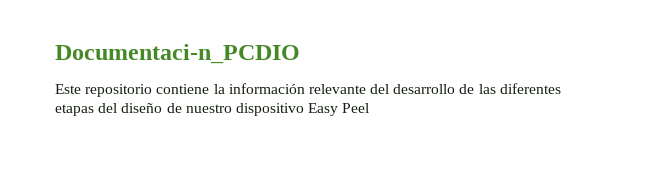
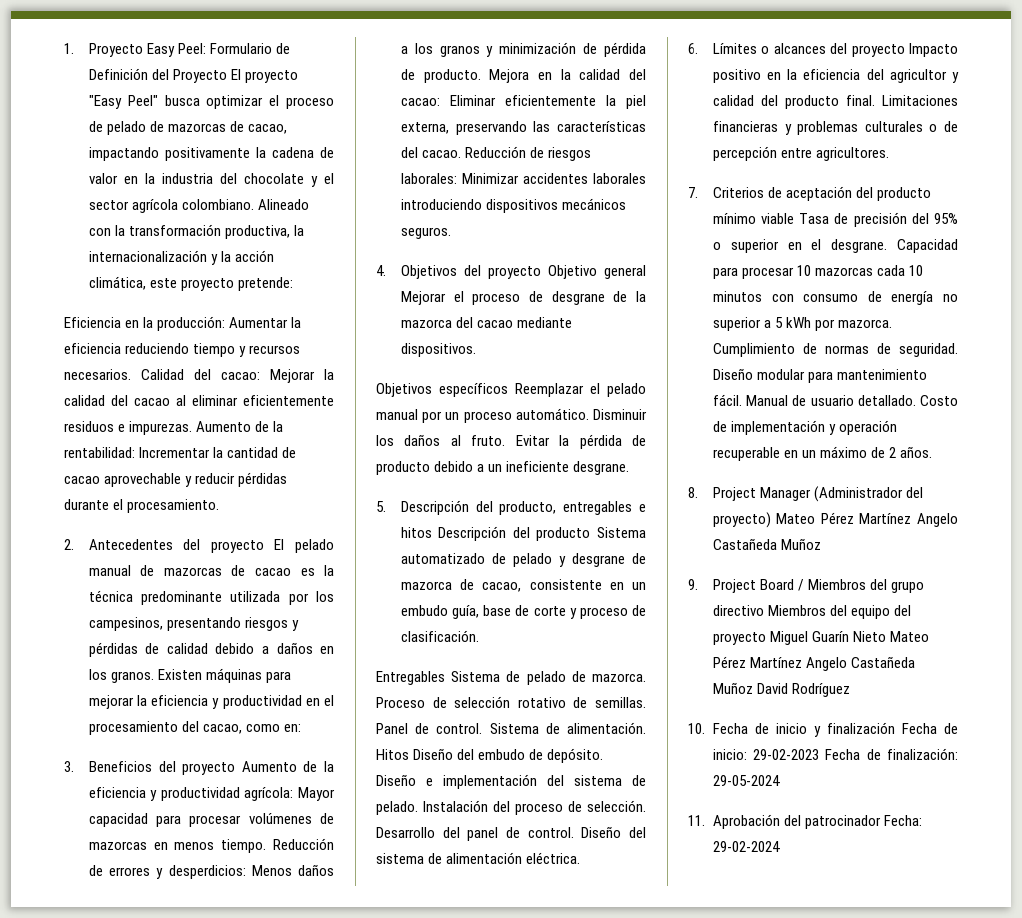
[55,44,300,64] [55,83,561,97] [55,103,370,116] Documentaci-n_PCDIO // Este repositorio contiene la información relevante del desarrollo de las diferentes etapas del diseño de nuestro dispositivo Easy Peel -> [64,43,291,57] [88,68,299,83] [88,95,334,109] [88,121,288,135] [88,147,334,161] [88,173,335,187] [88,199,310,213] [88,224,305,239] [88,250,275,265] [88,276,294,291] [64,316,302,331] [64,343,301,357] [64,369,334,383] [64,395,334,406] [64,421,284,435] [64,447,297,458] [64,472,288,487] [64,499,220,513] [64,539,334,553] [88,565,334,576] [88,590,334,605] [88,617,300,631] [88,642,335,657] [88,668,292,683] [88,695,334,709] [88,721,302,735] [64,761,334,775] [88,787,335,801] [88,813,334,827] [88,838,334,853] [88,864,334,879] [400,42,646,57] [400,69,646,83] [400,95,646,109] [400,121,646,135] [400,146,592,161] [400,173,646,184] [400,198,627,213] [400,227,451,239] [376,265,646,279] [400,291,646,305] [400,317,573,328] [400,343,476,357] [376,383,646,397] [376,408,647,423] [376,434,646,449] [376,461,630,475] [376,500,646,515] [400,526,646,541] [400,553,646,567] [400,579,646,592] [400,605,646,619] [400,630,479,642] [376,671,646,685] [376,696,646,708] [376,722,646,734] [376,748,604,763] [376,774,646,789] [376,800,646,815] [376,826,646,841] [376,852,581,864] [688,43,958,57] [712,69,959,83] [712,95,958,109] [712,121,958,135] [712,146,890,161] [688,186,932,201] [712,212,958,227] [712,239,958,253] [712,265,924,279] [712,291,958,305] [712,317,893,331] [712,343,958,357] [712,368,928,383] [712,394,958,406] [712,420,898,435] [712,446,933,461] [688,486,924,502] [712,512,958,528] [712,538,822,550] [688,579,925,593] [712,605,912,619] [712,631,930,645] [712,656,916,671] [712,682,851,697] [688,722,958,737] [712,748,958,760] [712,775,780,786] [688,814,923,829] [712,841,780,852] 1. Proyecto Easy Peel: Formulario de Definición del Proyecto El proyecto "Easy Peel" busca optimizar el proceso de pelado de mazorcas de cacao, impactando positivamente la cadena de valor en la industria del chocolate y el sector agrícola colombiano. Alineado con la transformación productiva, la internacionalización y la acción climática, este proyecto pretende: // Eficiencia en la producción: Aumentar la eficiencia reduciendo tiempo y recursos necesarios. Calidad del cacao: Mejorar la calidad del cacao al eliminar eficientemente residuos e impurezas. Aumento de la rentabilidad: Incrementar la cantidad de cacao aprovechable y reducir pérdidas durante el procesamiento. // 2. Antecedentes del proyecto El pelado manual de mazorcas de cacao es la técnica predominante utilizada por los campesinos, presentando riesgos y pérdidas de calidad debido a daños en los granos. Existen máquinas para mejorar la eficiencia y productividad en el procesamiento del cacao, como en: // 3. Beneficios del proyecto Aumento de la eficiencia y productividad agrícola: Mayor capacidad para procesar volúmenes de mazorcas en menos tiempo. Reducción de errores y desperdicios: Menos daños a los granos y minimización de pérdida de producto. Mejora en la calidad del cacao: Eliminar eficientemente la piel externa, preservando las características del cacao. Reducción de riesgos laborales: Minimizar accidentes laborales introduciendo dispositivos mecánicos seguros. // 4. Objetivos del proyecto Objetivo general Mejorar el proceso de desgrane de la mazorca del cacao mediante dispositivos. // Objetivos específicos Reemplazar el pelado manual por un proceso automático. Disminuir los daños al fruto. Evitar la pérdida de producto debido a un ineficiente desgrane. // 5. Descripción del producto, entregables e hitos Descripción del producto Sistema automatizado de pelado y desgrane de mazorca de cacao, consistente en un embudo guía, base de corte y proceso de clasificación. // Entregables Sistema de pelado de mazorca. Proceso de selección rotativo de semillas. Panel de control. Sistema de alimentación. Hitos Diseño del embudo de depósito. Diseño e implementación del sistema de pelado. Instalación del proceso de selección. Desarrollo del panel de control. Diseño del sistema de alimentación eléctrica. // 6. Límites o alcances del proyecto Impacto positivo en la eficiencia del agricultor y calidad del producto final. Limitaciones financieras y problemas culturales o de percepción entre agricultores. // 7. Criterios de aceptación del producto mínimo viable Tasa de precisión del 95% o superior en el desgrane. Capacidad para procesar 10 mazorcas cada 10 minutos con consumo de energía no superior a 5 kWh por mazorca. Cumplimiento de normas de seguridad. Diseño modular para mantenimiento fácil. Manual de usuario detallado. Costo de implementación y operación recuperable en un máximo de 2 años. // 8. Project Manager (Administrador del proyecto) Mateo Pérez Martínez Angelo Castañeda Muñoz // 9. Project Board / Miembros del grupo directivo Miembros del equipo del proyecto Miguel Guarín Nieto Mateo Pérez Martínez Angelo Castañeda Muñoz David Rodríguez // 10. Fecha de inicio y finalización Fecha de inicio: 29-02-2023 Fecha de finalización: 29-05-2024 // 11. Aprobación del patrocinador Fecha: 29-02-2024

